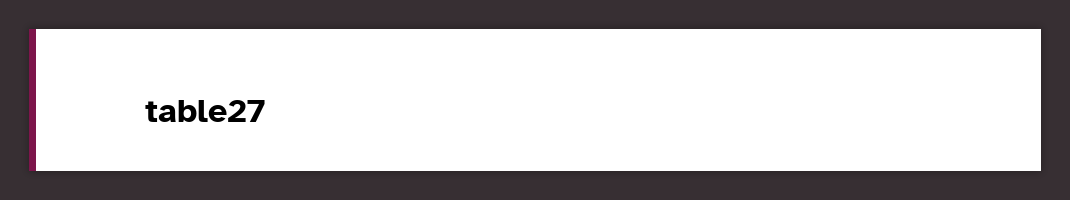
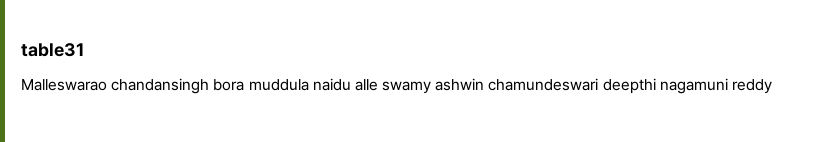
[145,100,265,122] table27 -> [21,43,84,57] [21,78,773,94] table31 // Malleswarao chandansingh bora muddula naidu alle swamy ashwin chamundeswari deepthi nagamuni reddy

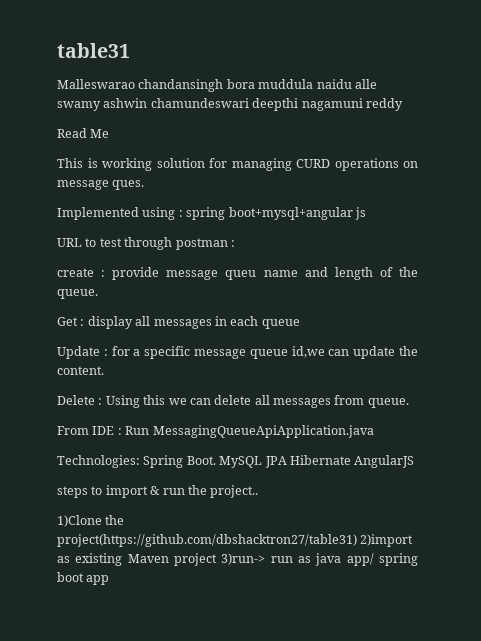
(773, 86) none -> [57,128,110,138] [57,158,418,171] [57,180,145,190] [57,207,366,220] [57,237,235,250] [57,267,418,280] [57,289,98,299] [57,316,300,329] [57,346,419,359] [57,366,104,375] [57,395,409,408] [57,425,374,438] [57,455,415,468] [57,485,259,498] [57,515,125,527] [57,534,414,547] [57,553,418,566] [57,572,110,585] // Read Me // This is working solution for managing CURD operations on message ques. // Implemented using : spring boot+mysql+angular js // URL to test through postman : // create : provide message queu name and length of the queue. // Get : display all messages in each queue // Update : for a specific message queue id,we can update the content. // Delete : Using this we can delete all messages from queue. // From IDE : Run MessagingQueueApiApplication.java // Technologies: Spring Boot. MySQL JPA Hibernate AngularJS // steps to import & run the project.. // 1)Clone the project(https://github.com/dbshacktron27/table31) 2)import as existing Maven project 3)run-> run as java app/ spring boot app

